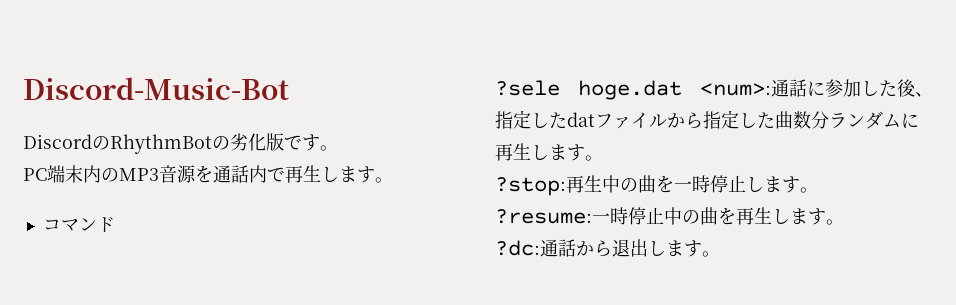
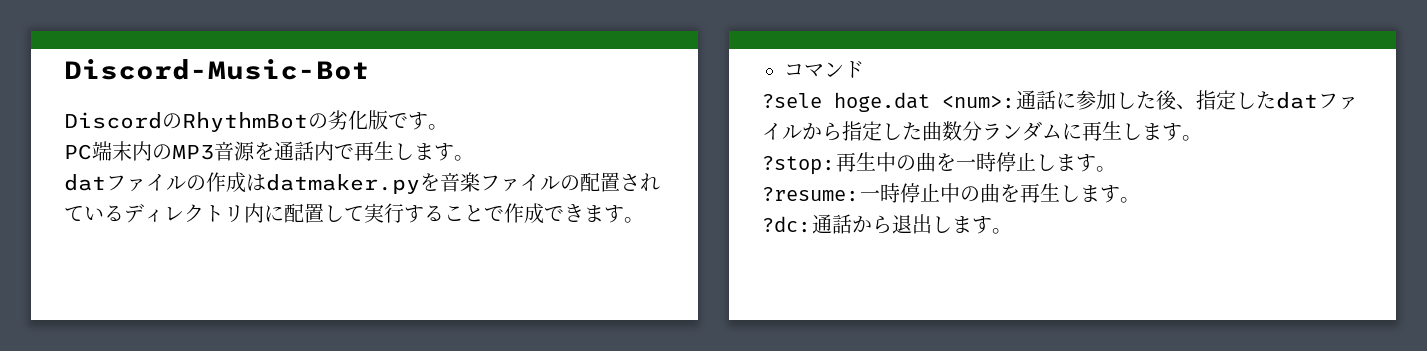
(393, 180) none -> [64,172,660,194] [64,203,644,224] // datファイルの作成はdatmaker.pyを音楽ファイルの配置されているディレクトリ内に配置して実行することで作成できます。

